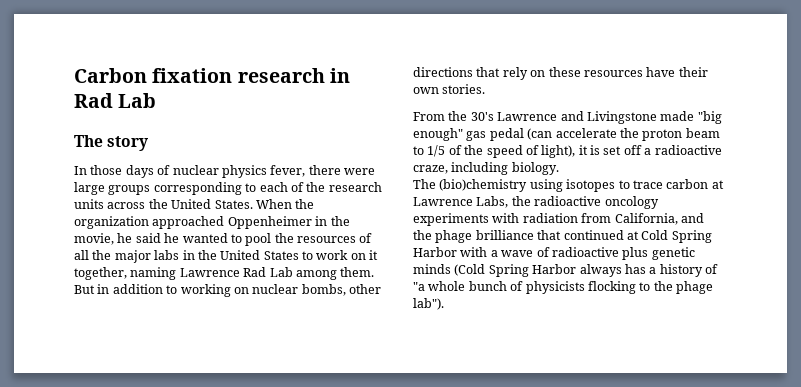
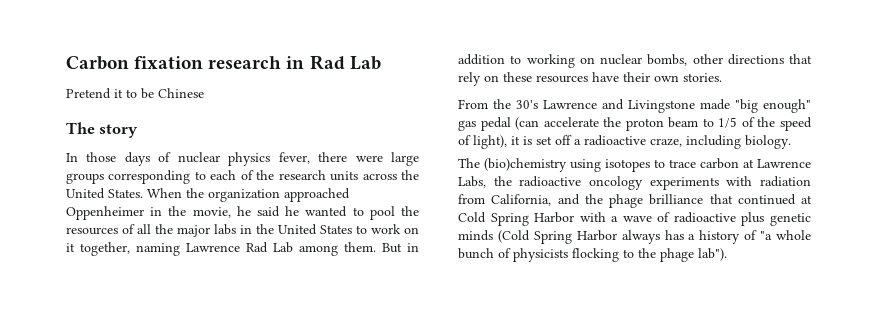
(157, 100) none -> [66,88,204,99] // Pretend it to be Chinese

